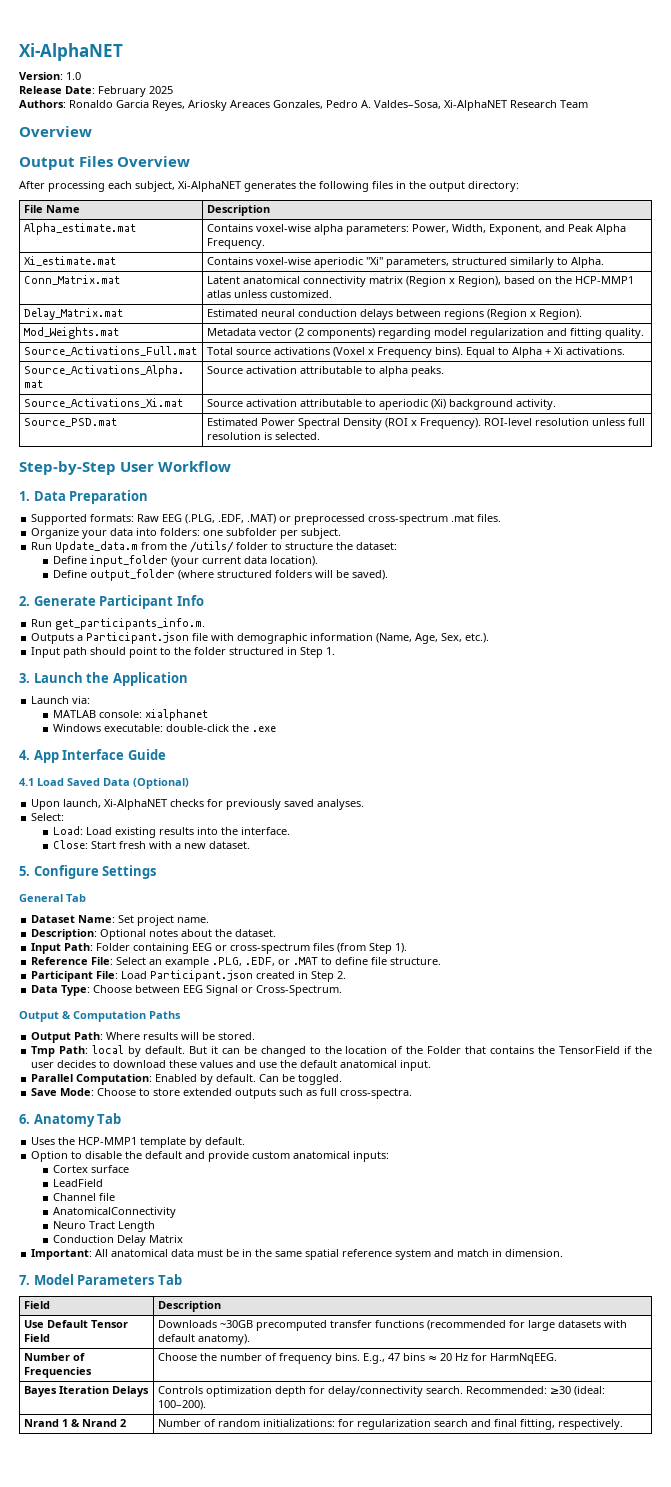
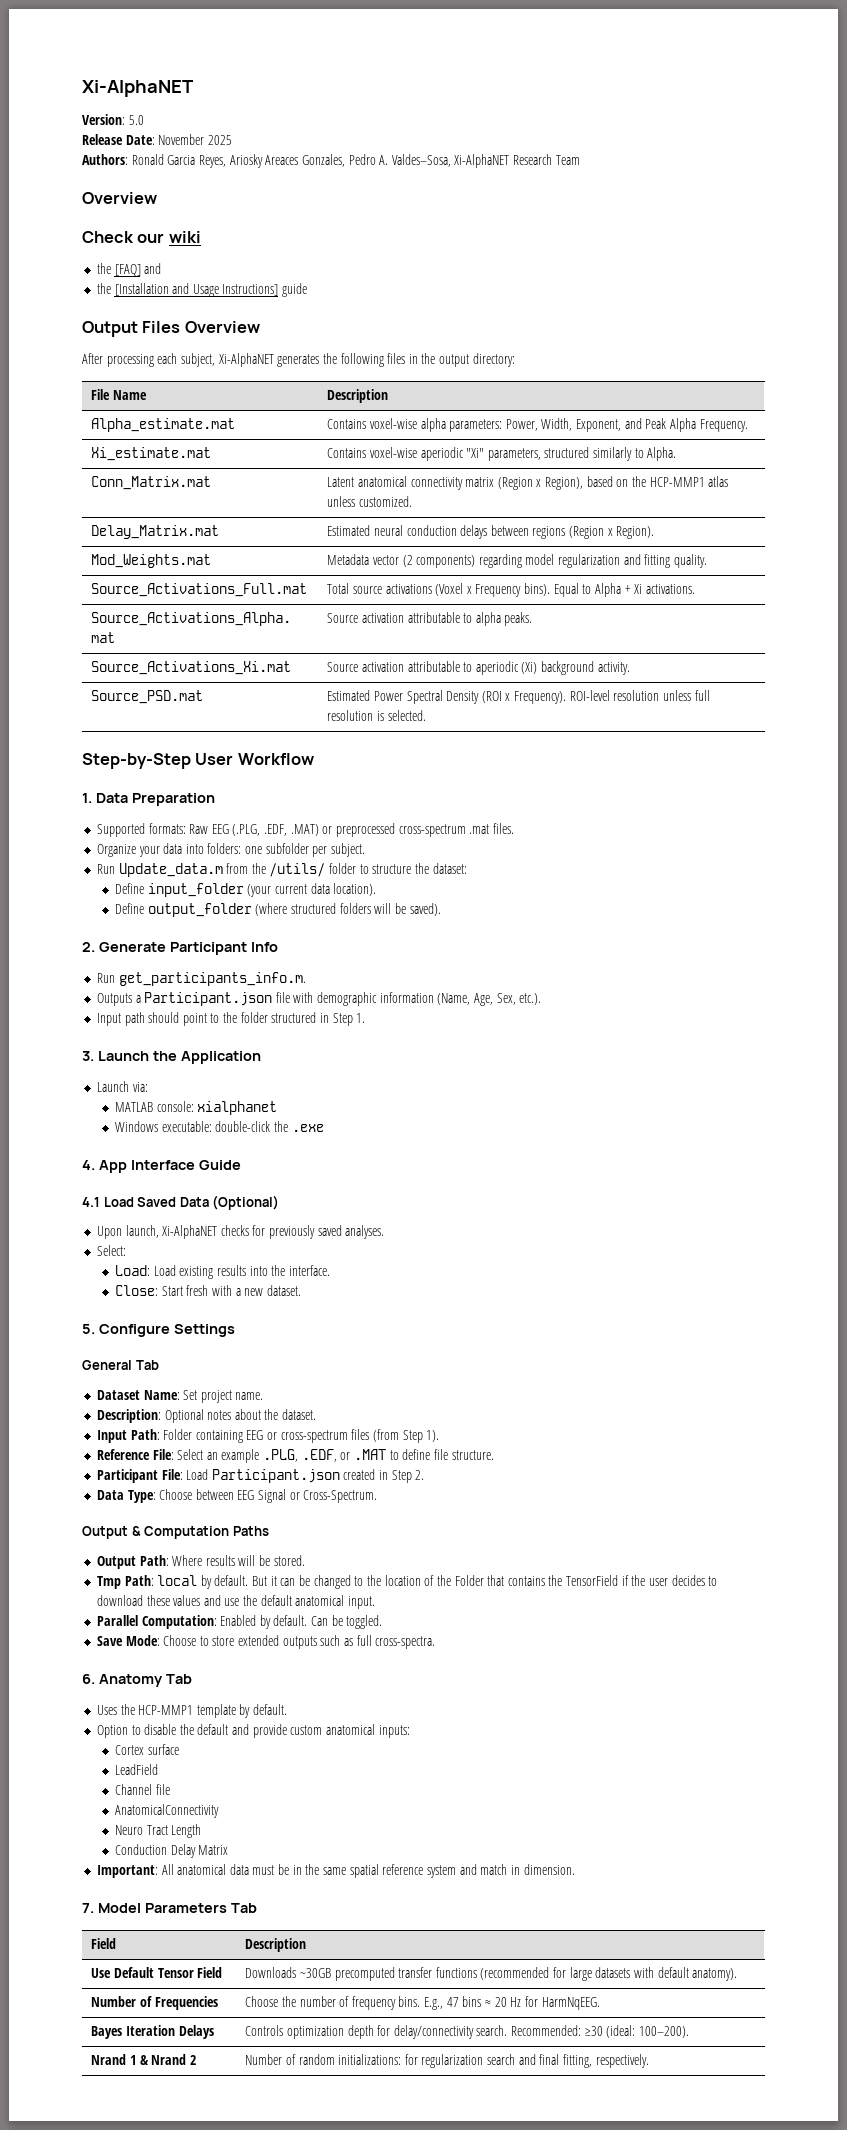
[66,72,81,80] 1.0 -> [128,115,144,125] 5.0
[98,86,146,97] February -> [158,134,205,145] November
[69,100,113,108] Ronaldo -> [131,154,164,165] Ronald
(92, 131) none -> [82,231,201,243] [96,263,162,277] [96,283,308,297] // Check our wiki // the [FAQ] and // the [Installation and Usage Instructions] guide

